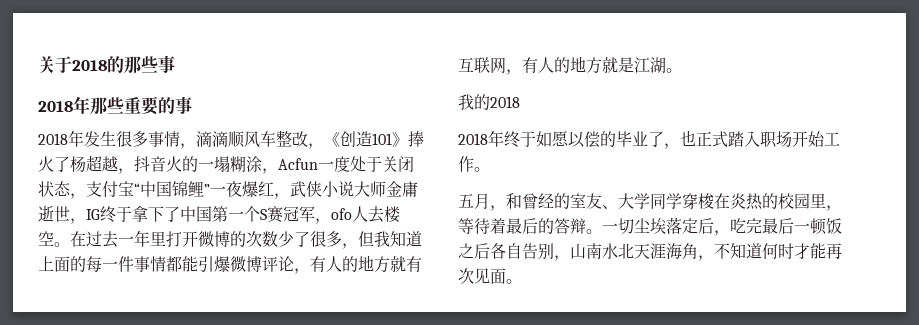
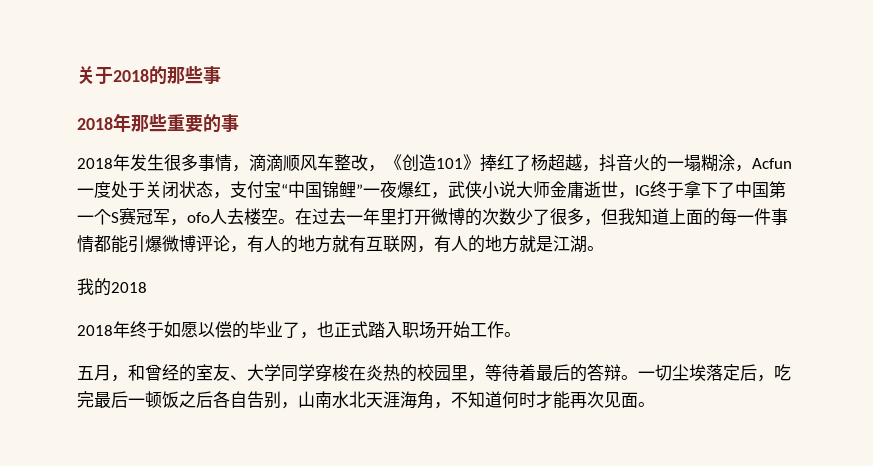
[38,156,54,172] 火 -> [497,154,514,170] 红

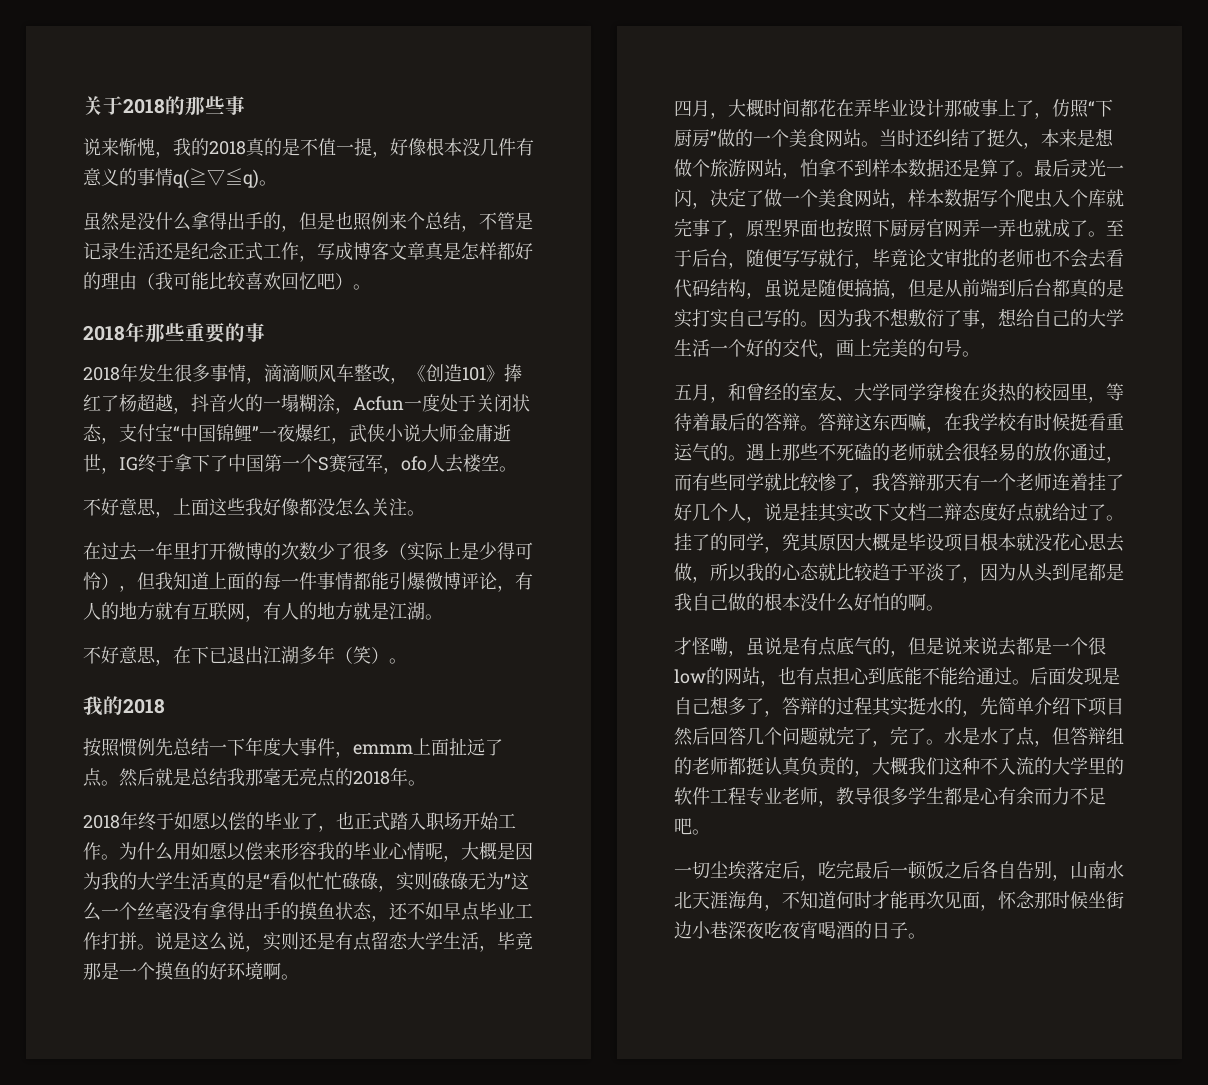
(221, 75) none -> [83,138,534,158] [83,168,277,189] [83,212,533,232] [83,242,533,262] [83,272,371,290] // 说来惭愧，我的2018真的是不值一提，好像根本没几件有意义的事情q(≧▽≦q)。 // 虽然是没什么拿得出手的，但是也照例来个总结，不管是记录生活还是纪念正式工作，写成博客文章真是怎样都好的理由（我可能比较喜欢回忆吧）。
(295, 221) none -> [83,498,425,518] // 不好意思，上面这些我好像都没怎么关注。 //
(584, 216) none -> [389,542,533,561] [83,572,119,590] （实际上是少得可怜）
[77,278,147,296] 我的2018 -> [83,645,407,666] [83,696,165,716] [83,737,503,758] [83,767,426,787] 不好意思，在下已退出江湖多年（笑）。 // 我的2018 // 按照惯例先总结一下年度大事件，emmm上面扯远了点。然后就是总结我那毫无亮点的2018年。
(521, 334) none -> [119,842,533,862] [83,872,529,892] [83,902,533,922] [83,932,533,952] [83,962,299,980] [674,99,1113,119] [674,128,1114,149] [674,159,1124,179] [674,188,1124,209] [674,218,1124,239] [674,249,1124,269] [674,279,1124,299] [674,308,1124,329] [674,338,980,359] 为什么用如愿以偿来形容我的毕业心情呢，大概是因为我的大学生活真的是“看似忙忙碌碌，实则碌碌无为”这么一个丝毫没有拿得出手的摸鱼状态，还不如早点毕业工作打拼。说是这么说，实则还是有点留恋大学生活，毕竟那是一个摸鱼的好环境啊。 // 四月，大概时间都花在弄毕业设计那破事上了，仿照“下厨房”做的一个美食网站。当时还纠结了挺久，本来是想做个旅游网站，怕拿不到样本数据还是算了。最后灵光一闪，决定了做一个美食网站，样本数据写个爬虫入个库就完事了，原型界面也按照下厨房官网弄一弄也就成了。至于后台，随便写写就行，毕竟论文审批的老师也不会去看代码结构，虽说是随便搞搞，但是从前端到后台都真的是实打实自己写的。因为我不想敷衍了事，想给自己的大学生活一个好的交代，画上完美的句号。
(638, 377) none -> [818,413,1124,433] [674,443,1124,463] [674,473,1124,493] [674,503,1124,523] [674,533,1124,553] [674,563,1124,583] [674,593,944,612] [674,637,1106,657] [674,667,1120,687] [674,696,1124,717] [674,726,1124,747] [674,757,1124,777] [674,787,1106,807] [674,818,710,835] 答辩这东西嘛，在我学校有时候挺看重运气的。遇上那些不死磕的老师就会很轻易的放你通过，而有些同学就比较惨了，我答辩那天有一个老师连着挂了好几个人，说是挂其实改下文档二辩态度好点就给过了。挂了的同学，究其原因大概是毕设项目根本就没花心思去做，所以我的心态就比较趋于平淡了，因为从头到尾都是我自己做的根本没什么好怕的啊。 // 才怪嘞，虽说是有点底气的，但是说来说去都是一个很low的网站，也有点担心到底能不能给通过。后面发现是自己想多了，答辩的过程其实挺水的，先简单介绍下项目然后回答几个问题就完了，完了。水是水了点，但答辩组的老师都挺认真负责的，大概我们这种不入流的大学里的软件工程专业老师，教导很多学生都是心有余而力不足吧。 //
(638, 400) none -> [980,891,1124,911] [674,921,908,939] ，怀念那时候坐街边小巷深夜吃夜宵喝酒的日子

